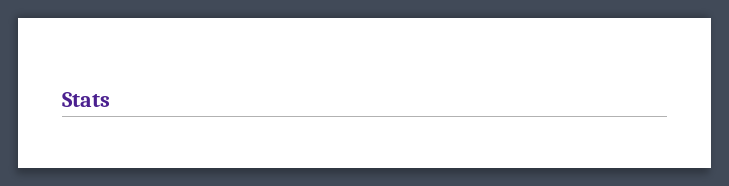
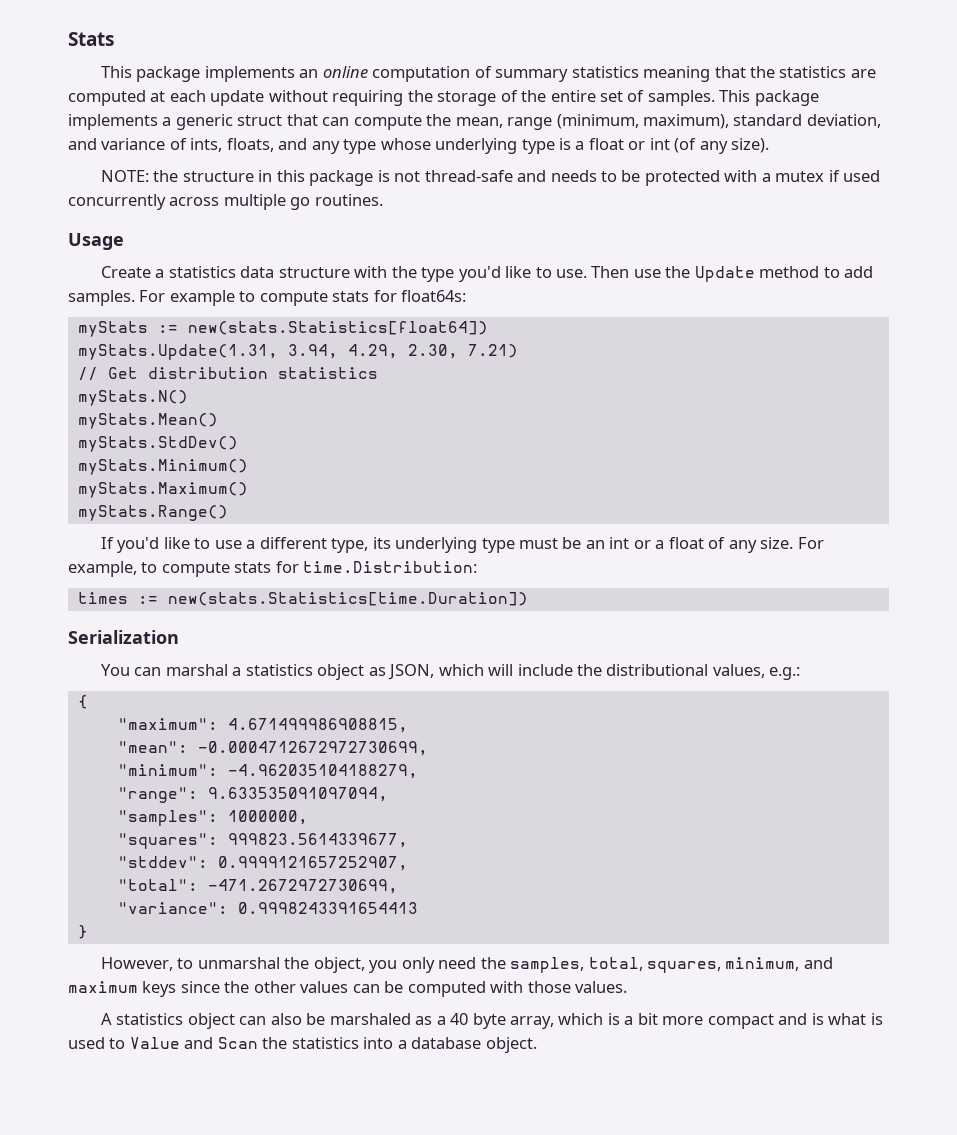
(110, 99) none -> [100,66,876,82] [68,90,819,106] [68,114,881,130] [68,138,770,154] [100,170,881,186] [68,194,383,210] [68,233,124,250] [100,266,874,282] [68,290,467,306] [77,321,488,337] [77,344,518,360] [77,367,378,381] [77,390,188,406] [77,413,218,429] [77,436,238,452] [77,459,248,475] [77,482,248,498] [77,505,228,521] [100,537,824,553] [68,561,478,577] [77,592,528,606] [68,630,179,644] [100,664,801,680] [77,695,88,709] [117,718,408,733] [117,741,428,756] [117,764,418,779] [117,787,388,803] [117,810,308,826] [117,833,408,849] [117,856,408,871] [117,879,398,894] [117,902,418,914] [77,925,88,939] [100,957,833,973] [68,981,628,997] [100,1013,883,1029] [68,1037,537,1053] // This package implements an online computation of summary statistics meaning that the statistics are computed at each update without requiring the storage of the entire set of samples. This package implements a generic struct that can compute the mean, range (minimum, maximum), standard deviation, and variance of ints, floats, and any type whose underlying type is a float or int (of any size). // NOTE: the structure in this package is not thread-safe and needs to be protected with a mutex if used concurrently across multiple go routines. // Usage // Create a statistics data structure with the type you'd like to use. Then use the Update method to add samples. For example to compute stats for float64s: // myStats := new(stats.Statistics[float64]) // myStats.Update(1.31, 3.94, 4.29, 2.30, 7.21) // // Get distribution statistics // myStats.N() // myStats.Mean() // myStats.StdDev() // myStats.Minimum() // myStats.Maximum() // myStats.Range() // If you'd like to use a different type, its underlying type must be an int or a float of any size. For example, to compute stats for time.Distribution: // times := new(stats.Statistics[time.Duration]) // Serialization // You can marshal a statistics object as JSON, which will include the distributional values, e.g.: // { // "maximum": 4.671499986908815, // "mean": -0.0004712672972730699, // "minimum": -4.962035104188279, // "range": 9.633535091097094, // "samples": 1000000, // "squares": 999823.5614339677, // "stddev": 0.9999121657252907, // "total": -471.2672972730699, // "variance": 0.9998243391654413 // } // However, to unmarshal the object, you only need the samples, total, squares, minimum, and maximum keys since the other values can be computed with those values. // A statistics object can also be marshaled as a 40 byte array, which is a bit more compact and is what is used to Value and Scan the statistics into a database object.

